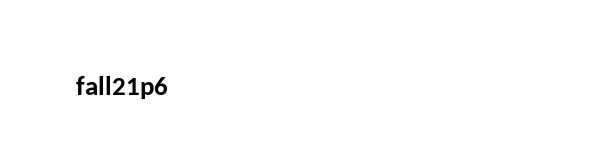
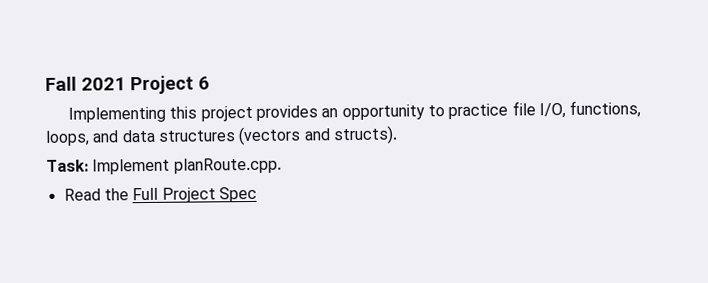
[76,76,168,99] fall21p6 -> [45,75,210,95] [68,100,642,123] [45,125,398,146] [46,157,282,175] [63,186,257,203] Fall 2021 Project 6 // Implementing this project provides an opportunity to practice file I/O, functions, loops, and data structures (vectors and structs). // Task: Implement planRoute.cpp. // Read the Full Project Spec

